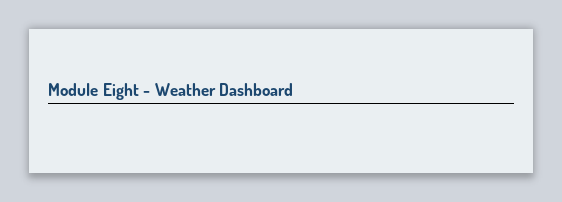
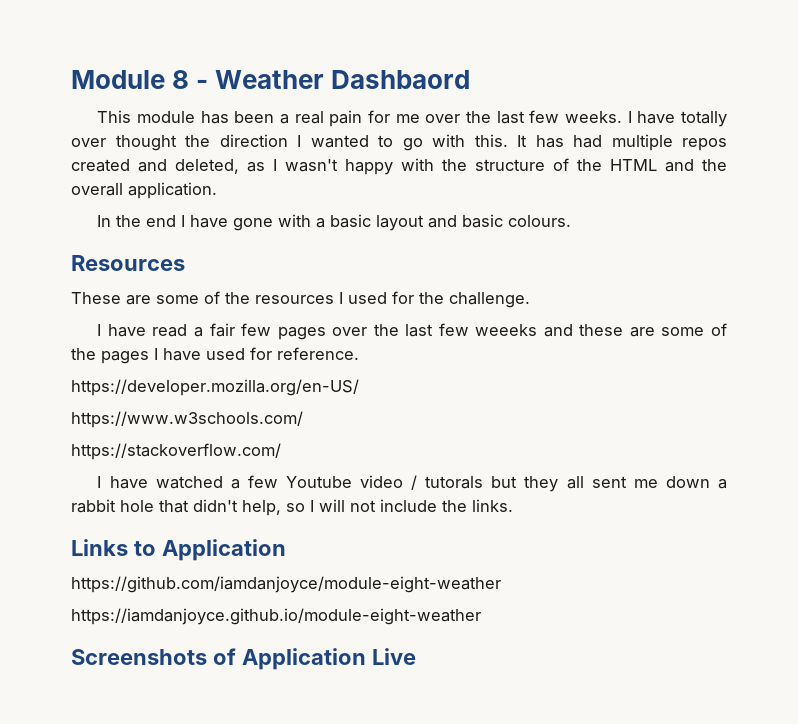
[102,83,139,100] Eight -> [172,70,190,89] 8
[219,83,294,96] Dashboard -> [331,70,471,89] [97,110,728,127] [71,134,727,151] [71,158,727,175] [71,182,217,199] [97,214,572,231] [71,255,185,271] [71,291,530,308] [97,323,728,340] [71,347,359,364] [71,379,359,396] [71,411,303,428] [71,443,281,460] [97,475,727,492] [71,499,513,516] [71,539,286,561] [71,576,501,593] [71,608,481,625] [71,648,416,670] Dashbaord // This module has been a real pain for me over the last few weeks. I have totally over thought the direction I wanted to go with this. It has had multiple repos created and deleted, as I wasn't happy with the structure of the HTML and the overall application. // In the end I have gone with a basic layout and basic colours. // Resources // These are some of the resources I used for the challenge. // I have read a fair few pages over the last few weeeks and these are some of the pages I have used for reference. // https://developer.mozilla.org/en-US/ // https://www.w3schools.com/ // https://stackoverflow.com/ // I have watched a few Youtube video / tutorals but they all sent me down a rabbit hole that didn't help, so I will not include the links. // Links to Application // https://github.com/iamdanjoyce/module-eight-weather // https://iamdanjoyce.github.io/module-eight-weather // Screenshots of Application Live

